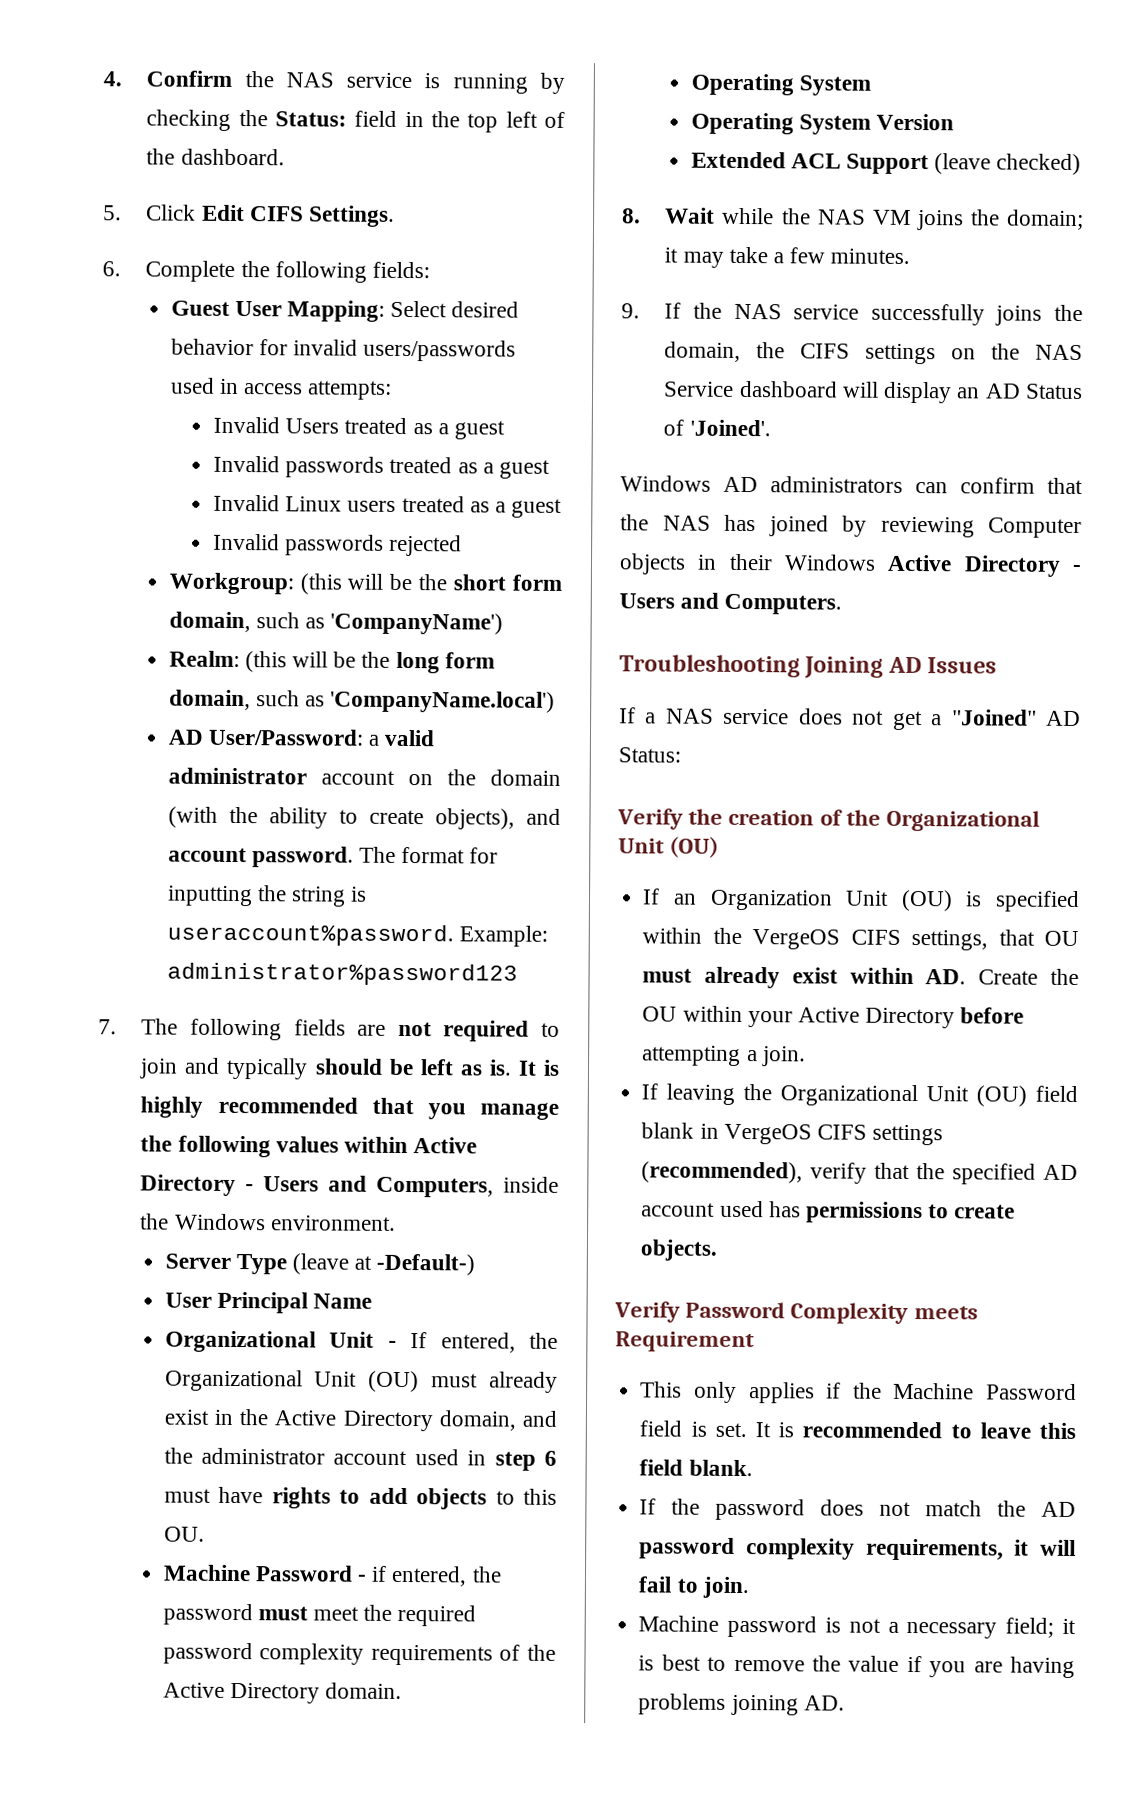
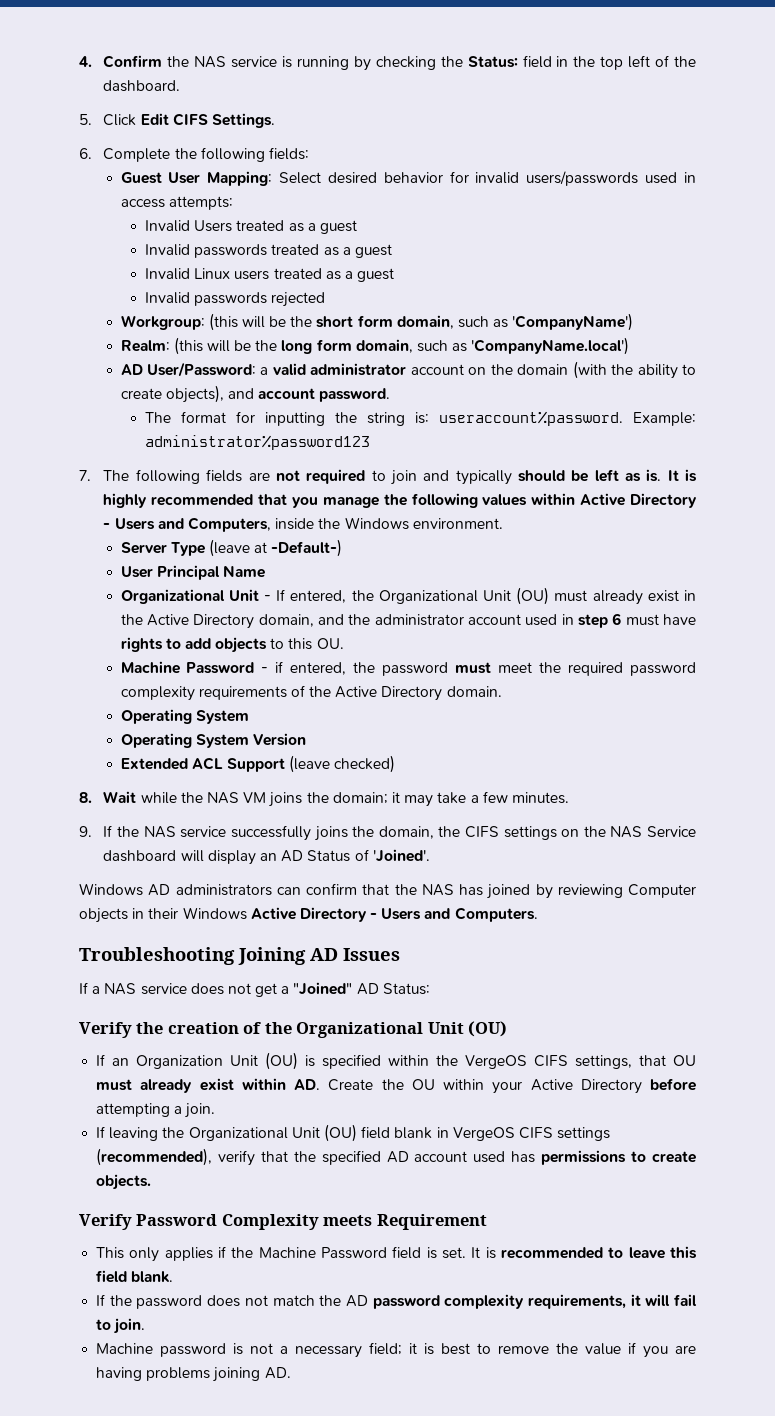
(354, 857) none -> (391, 395) //
[350,886,368,902] is -> [415,412,430,424] is:

